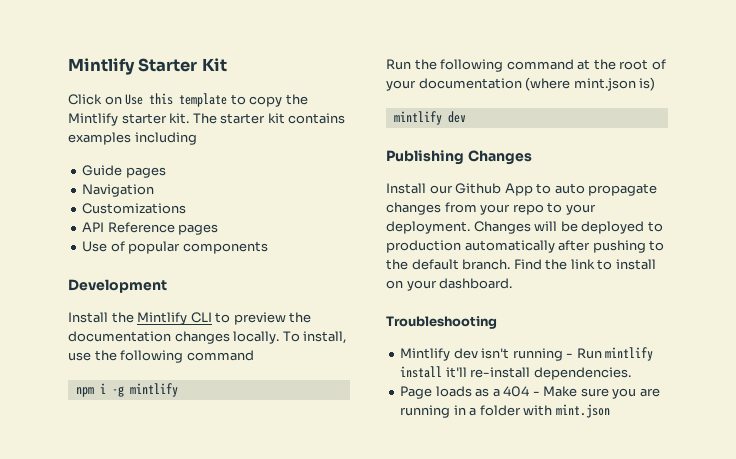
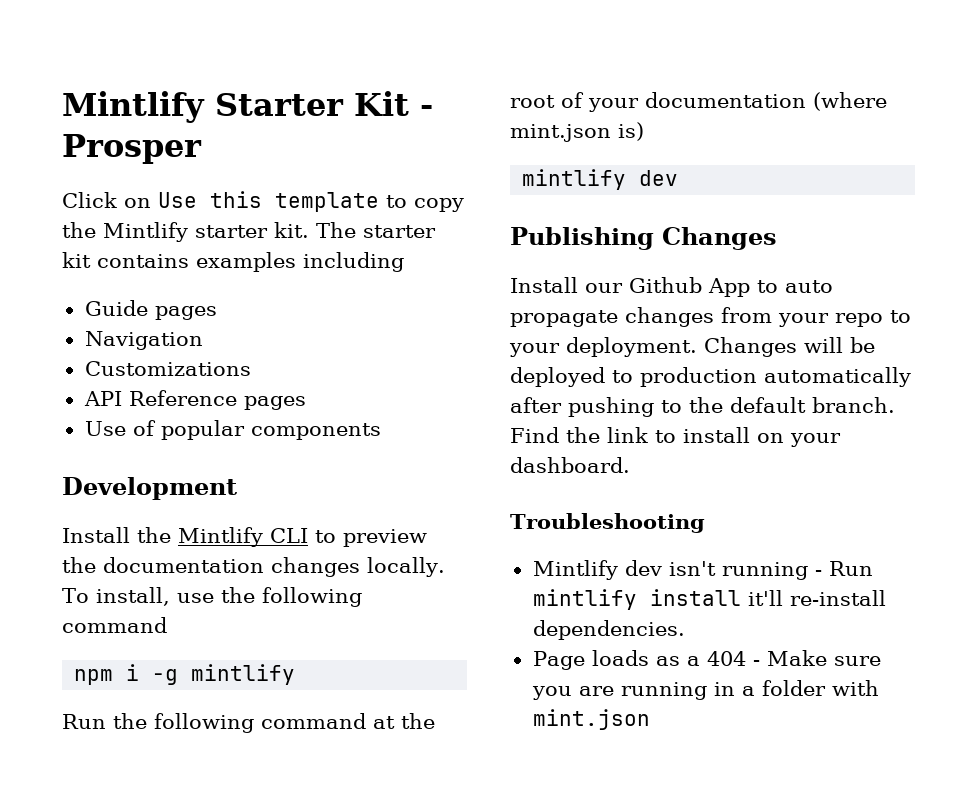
(227, 65) none -> [420,105,433,116] [62,134,202,164] - Prosper

